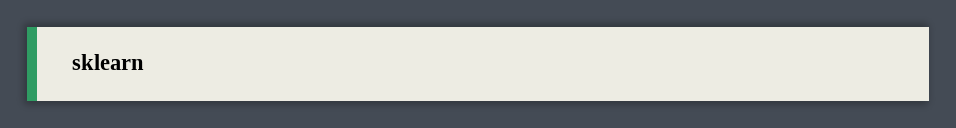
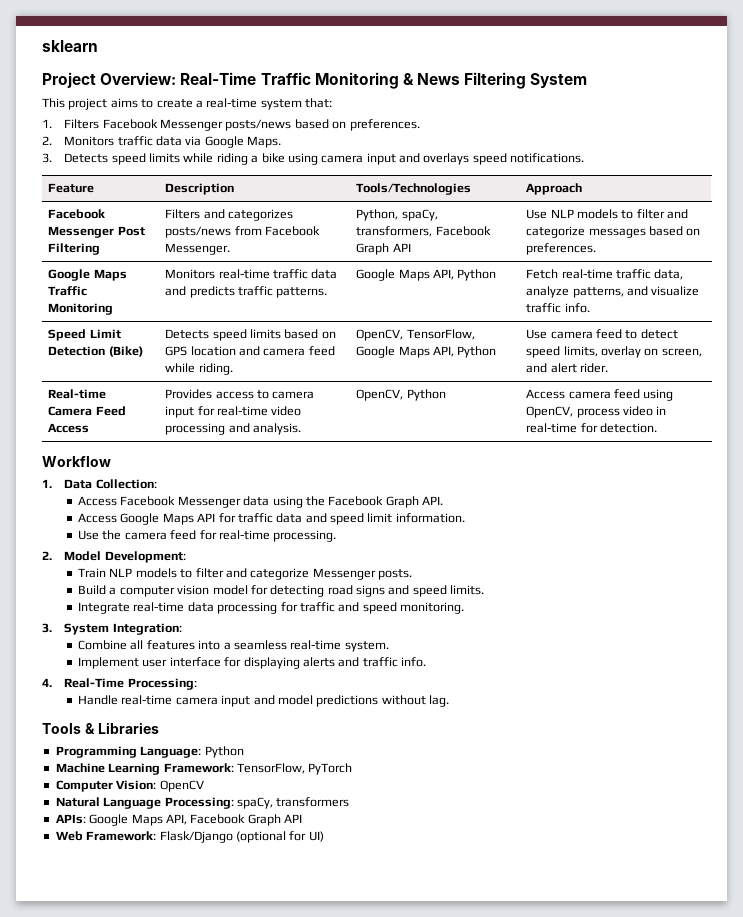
(144, 62) none -> [42,72,588,89] [42,98,332,110] [42,119,420,131] [42,136,282,148] [42,153,585,165] [48,183,95,193] [165,183,235,195] [356,183,472,195] [526,183,583,195] [48,209,106,219] [48,226,145,238] [48,243,101,255] [165,209,294,221] [165,226,321,238] [165,243,231,255] [356,209,438,221] [356,226,491,237] [356,243,411,255] [526,209,689,219] [526,226,701,238] [526,243,597,255] [48,269,127,281] [48,286,88,296] [48,303,114,315] [165,269,338,279] [165,286,328,298] [356,269,497,281] [526,269,684,280] [526,286,700,298] [526,303,590,313] [48,329,121,341] [48,346,143,357] [165,329,336,341] [165,346,335,356] [165,363,233,375] [356,329,475,341] [356,346,497,358] [526,329,678,339] [526,346,702,358] [526,363,609,373] [48,389,107,399] [48,406,126,416] [48,423,90,433] [165,389,315,399] [165,406,302,418] [165,423,302,435] [356,389,446,401] [526,389,674,401] [526,406,667,418] [526,423,658,433] [42,456,111,467] [42,479,157,489] [78,496,444,508] [78,513,465,525] [78,530,337,542] [42,551,186,563] [78,568,413,580] [78,585,485,597] [78,602,465,614] [42,623,182,635] [78,640,389,652] [78,657,427,669] [42,678,197,690] [78,695,450,707] [42,722,159,734] [55,746,244,758] [55,763,353,775] [55,780,204,792] [55,797,350,809] [55,814,302,826] [55,831,324,843] // Project Overview: Real-Time Traffic Monitoring & News Filtering System // This project aims to create a real-time system that: // 1. Filters Facebook Messenger posts/news based on preferences. // 2. Monitors traffic data via Google Maps. // 3. Detects speed limits while riding a bike using camera input and overlays speed notifications. // Feature | Description | Tools/Technologies | Approach // Facebook Messenger Post Filtering | Filters and categorizes posts/news from Facebook Messenger. | Python, spaCy, transformers, Facebook Graph API | Use NLP models to filter and categorize messages based on preferences. // Google Maps Traffic Monitoring | Monitors real-time traffic data and predicts traffic patterns. | Google Maps API, Python | Fetch real-time traffic data, analyze patterns, and visualize traffic info. // Speed Limit Detection (Bike) | Detects speed limits based on GPS location and camera feed while riding. | OpenCV, TensorFlow, Google Maps API, Python | Use camera feed to detect speed limits, overlay on screen, and alert rider. // Real-time Camera Feed Access | Provides access to camera input for real-time video processing and analysis. | OpenCV, Python | Access camera feed using OpenCV, process video in real-time for detection. // Workflow // 1. Data Collection: // Access Facebook Messenger data using the Facebook Graph API. // Access Google Maps API for traffic data and speed limit information. // Use the camera feed for real-time processing. // 2. Model Development: // Train NLP models to filter and categorize Messenger posts. // Build a computer vision model for detecting road signs and speed limits. // Integrate real-time data processing for traffic and speed monitoring. // 3. System Integration: // Combine all features into a seamless real-time system. // Implement user interface for displaying alerts and traffic info. // 4. Real-Time Processing: // Handle real-time camera input and model predictions without lag. // Tools & Libraries // Programming Language: Python // Machine Learning Framework: TensorFlow, PyTorch // Computer Vision: OpenCV // Natural Language Processing: spaCy, transformers // APIs: Google Maps API, Facebook Graph API // Web Framework: Flask/Django (optional for UI)

